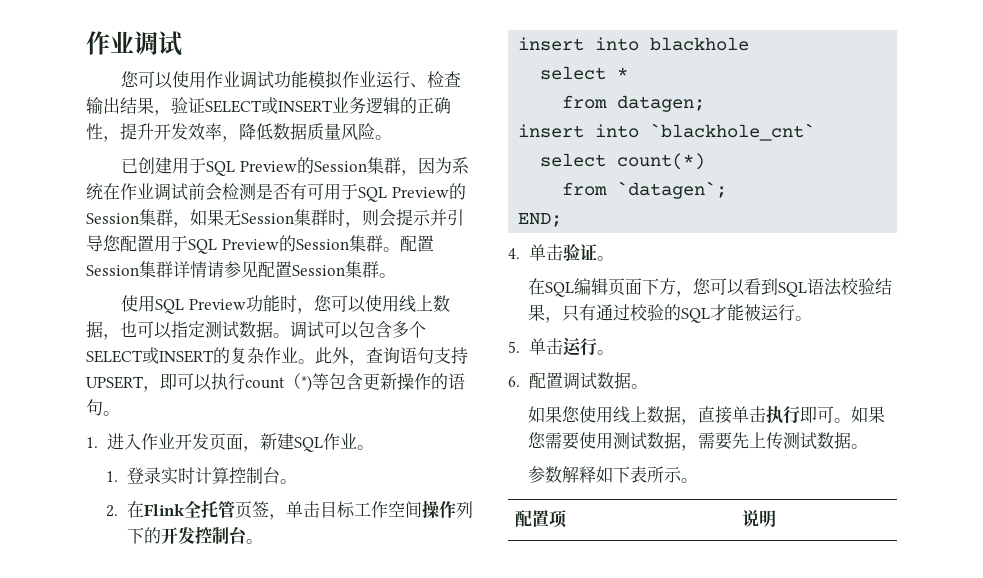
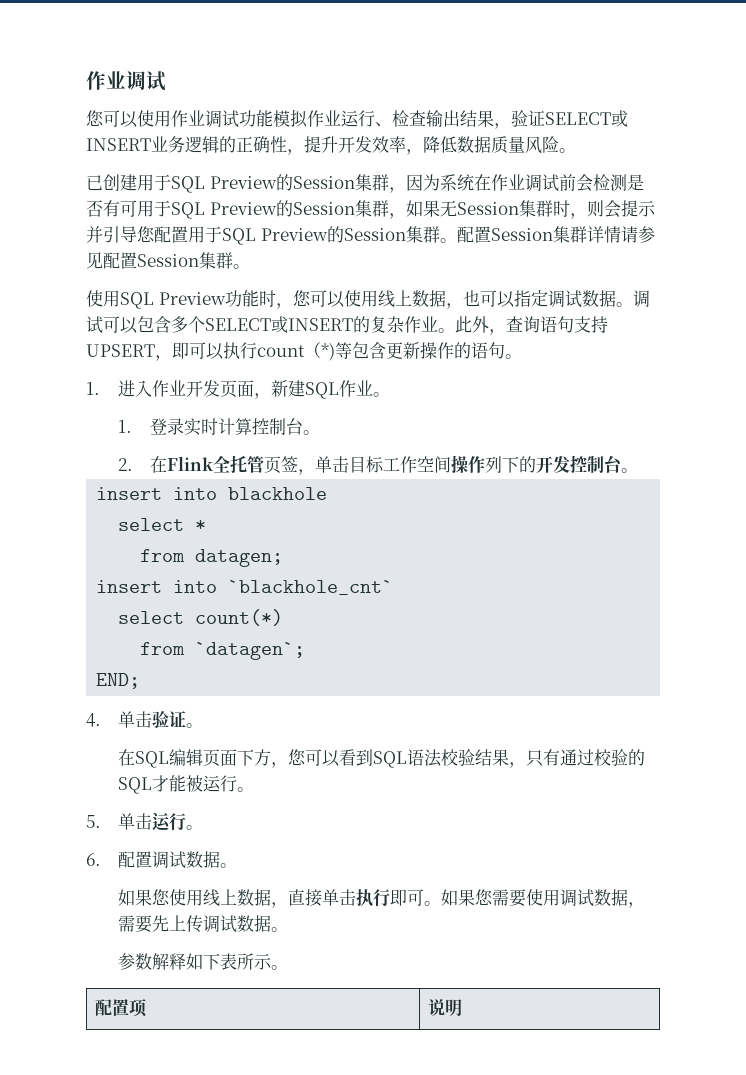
[205,321,222,338] 测 -> [547,290,565,308] 调
[613,432,631,449] 测 -> [559,889,577,907] 调
[783,432,801,449] 测 -> [202,915,220,933] 调

